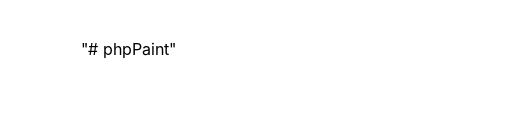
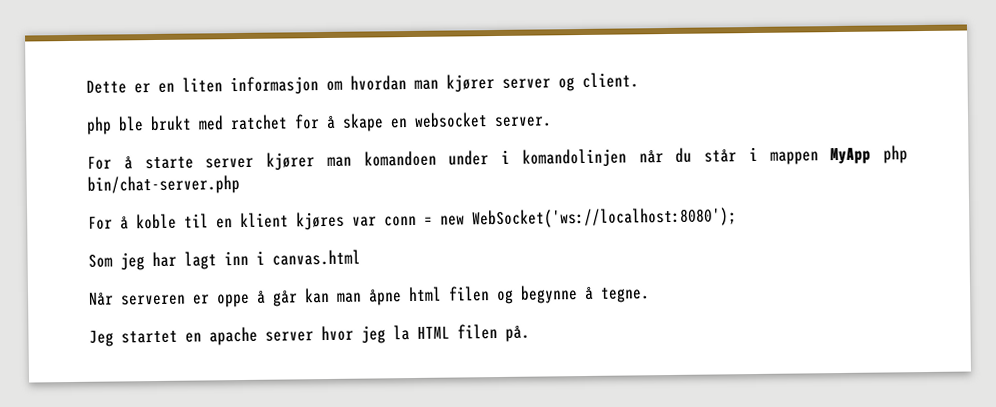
[81,42,176,59] "# phpPaint" -> [86,72,639,96] [86,112,552,135] [87,145,908,171] [87,175,240,195] [88,207,737,231] [88,249,361,271] [89,285,650,308] [89,324,530,347] Dette er en liten informasjon om hvordan man kjører server og client. // php ble brukt med ratchet for å skape en websocket server. // For å starte server kjører man komandoen under i komandolinjen når du står i mappen MyApp php bin/chat-server.php // For å koble til en klient kjøres var conn = new WebSocket('ws://localhost:8080'); // Som jeg har lagt inn i canvas.html // Når serveren er oppe å går kan man åpne html filen og begynne å tegne. // Jeg startet en apache server hvor jeg la HTML filen på.

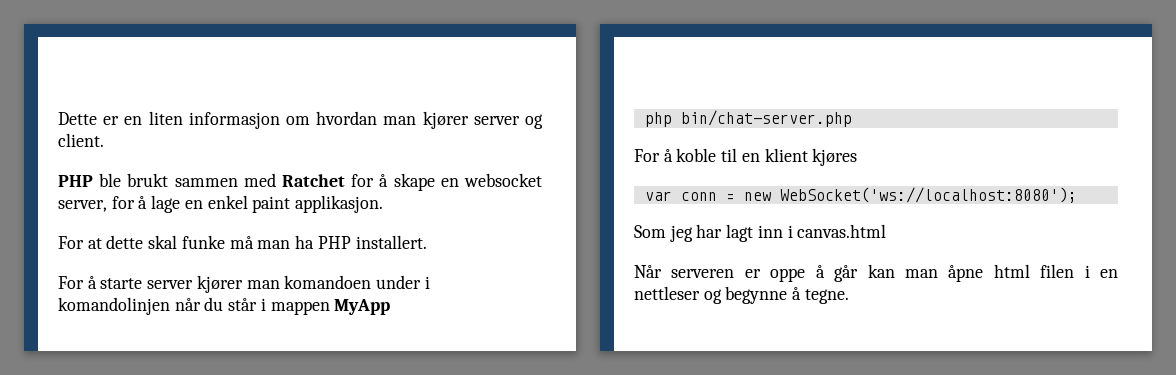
[86,116,112,135] php -> [58,175,93,187] PHP
[198,114,288,131] med ratchet -> [174,173,345,187] sammen med Ratchet
[494,116,552,128] server. -> [58,195,384,213] [58,235,427,249] server, for å lage en enkel paint applikasjon. // For at dette skal funke må man ha PHP installert.
(872, 156) none -> (391, 307) //
(345, 221) none -> (858, 157) //
(490, 294) none -> [1084,265,1118,278] [634,286,700,300] i en nettleser
[89,324,530,347] // Jeg startet en apache server hvor jeg la HTML filen på. -> (849, 296) none

